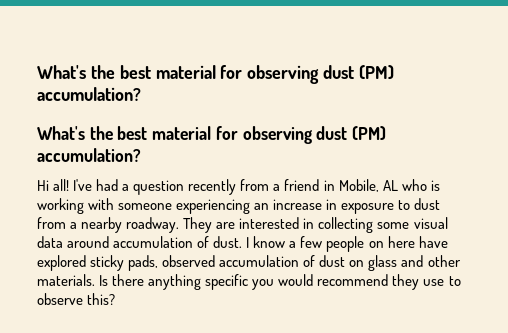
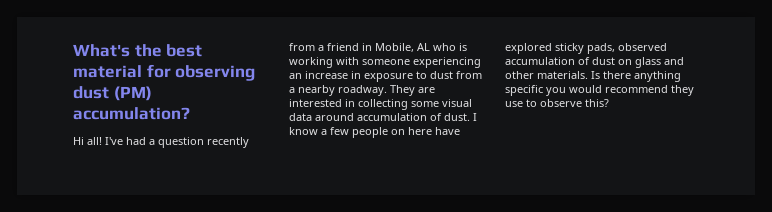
[37,65,395,84] [37,87,141,101] [37,126,387,144] [37,148,141,162] What's the best material for observing dust (PM) accumulation? // What's the best material for observing dust (PM) accumulation? -> [73,44,203,57] [73,64,256,81] [73,86,152,101] [73,107,190,120] What's the best material for observing dust (PM) accumulation?

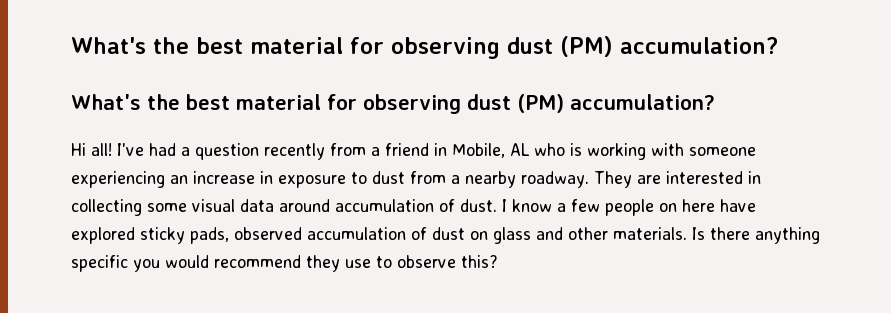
[73,44,203,57] [73,64,256,81] [73,86,152,101] [73,107,190,120] What's the best material for observing dust (PM) accumulation? -> [71,36,778,59] [71,94,715,114] What's the best material for observing dust (PM) accumulation? // What's the best material for observing dust (PM) accumulation?

